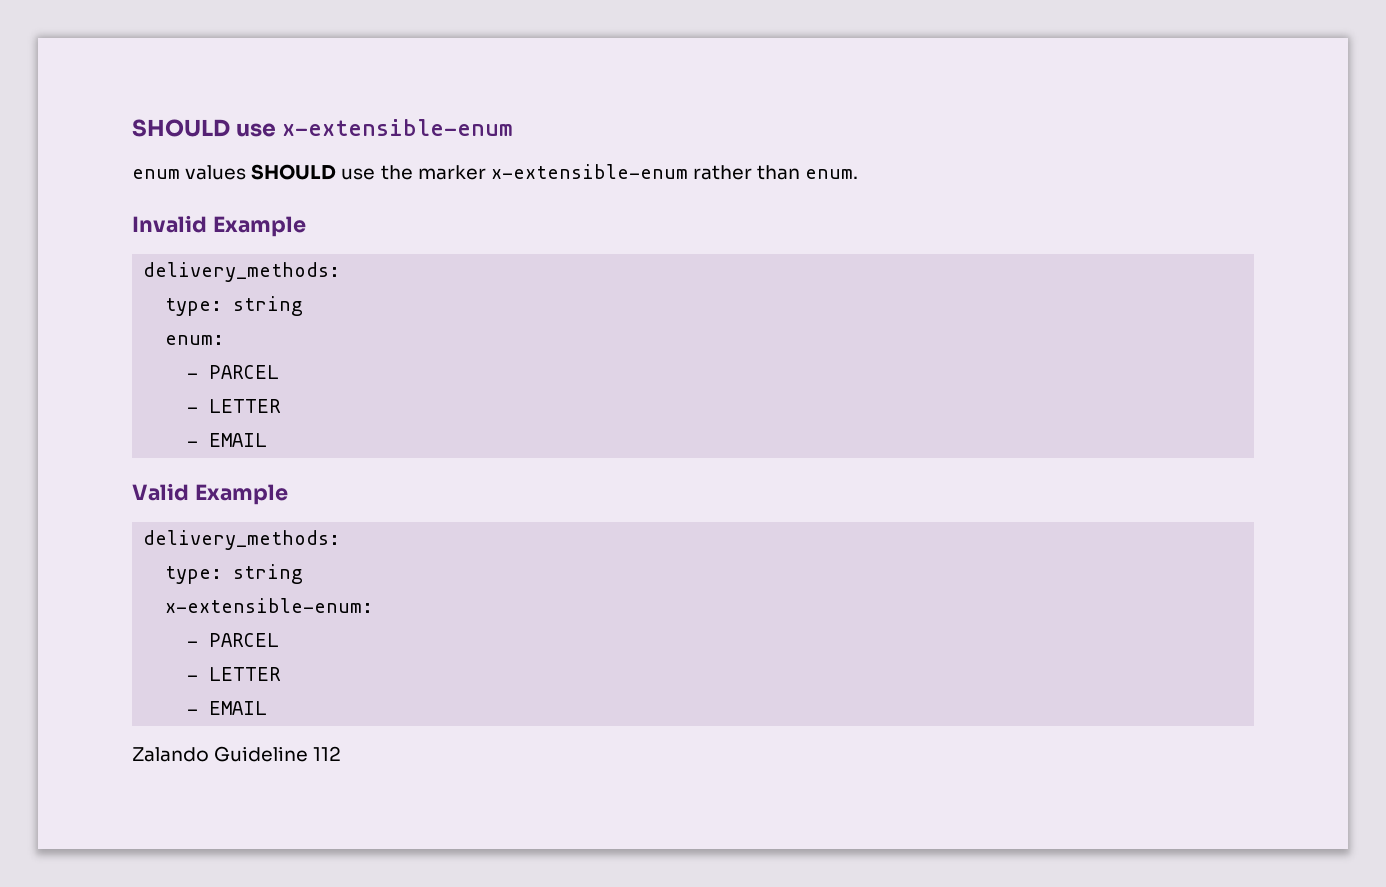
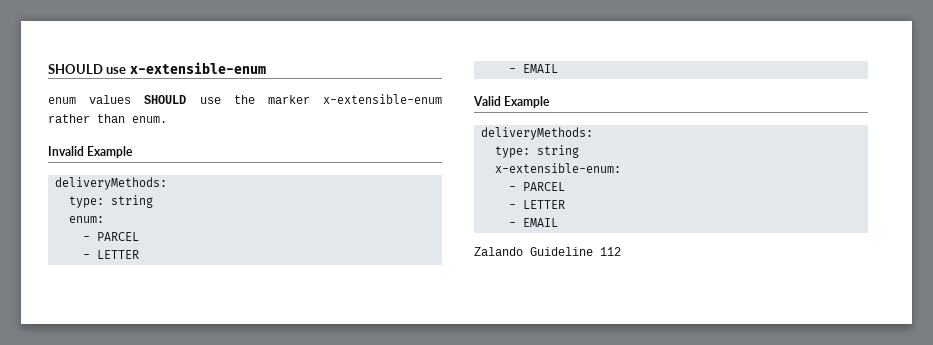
[143,262,341,282] delivery_methods: -> [55,177,168,190] deliveryMethods:
[143,530,341,550] delivery_methods: -> [481,127,594,140] deliveryMethods:

